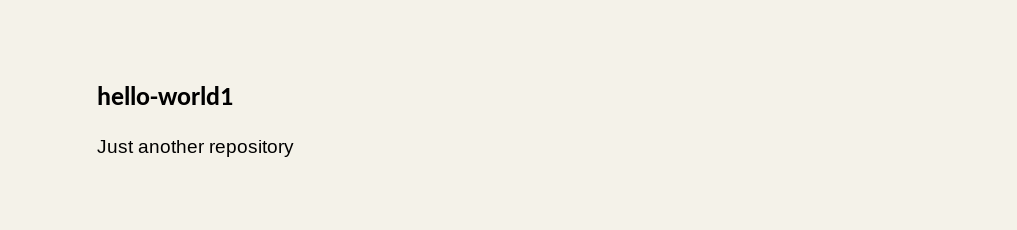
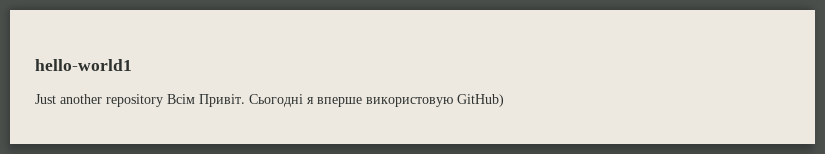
(295, 148) none -> [167,94,504,107] Всім Привіт. Сьогодні я вперше використовую GitHub)

